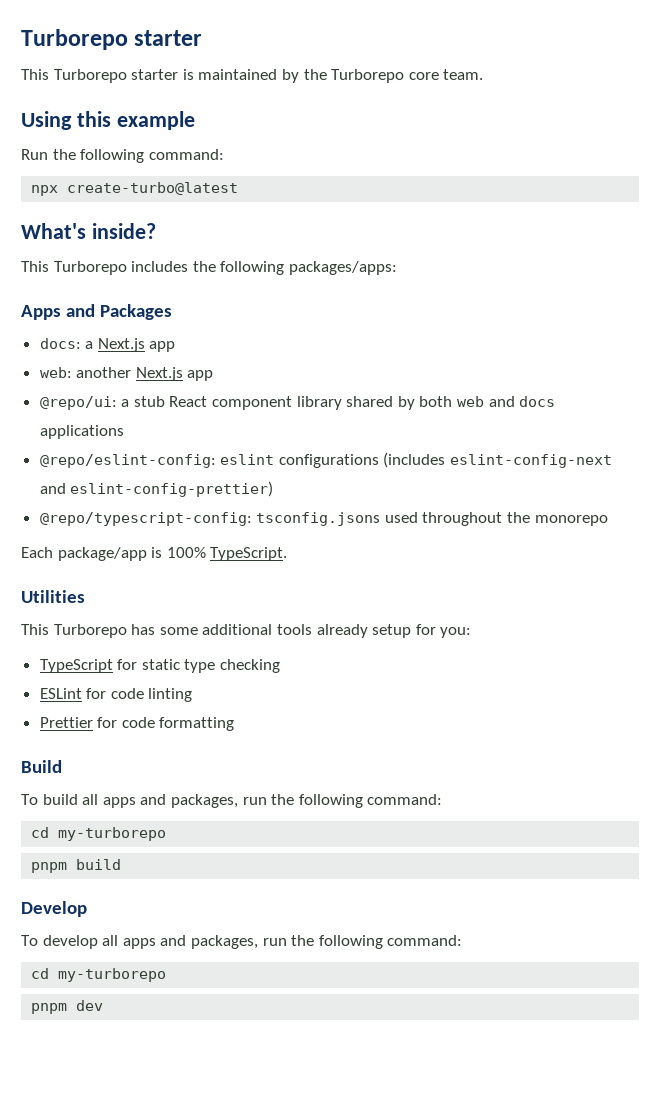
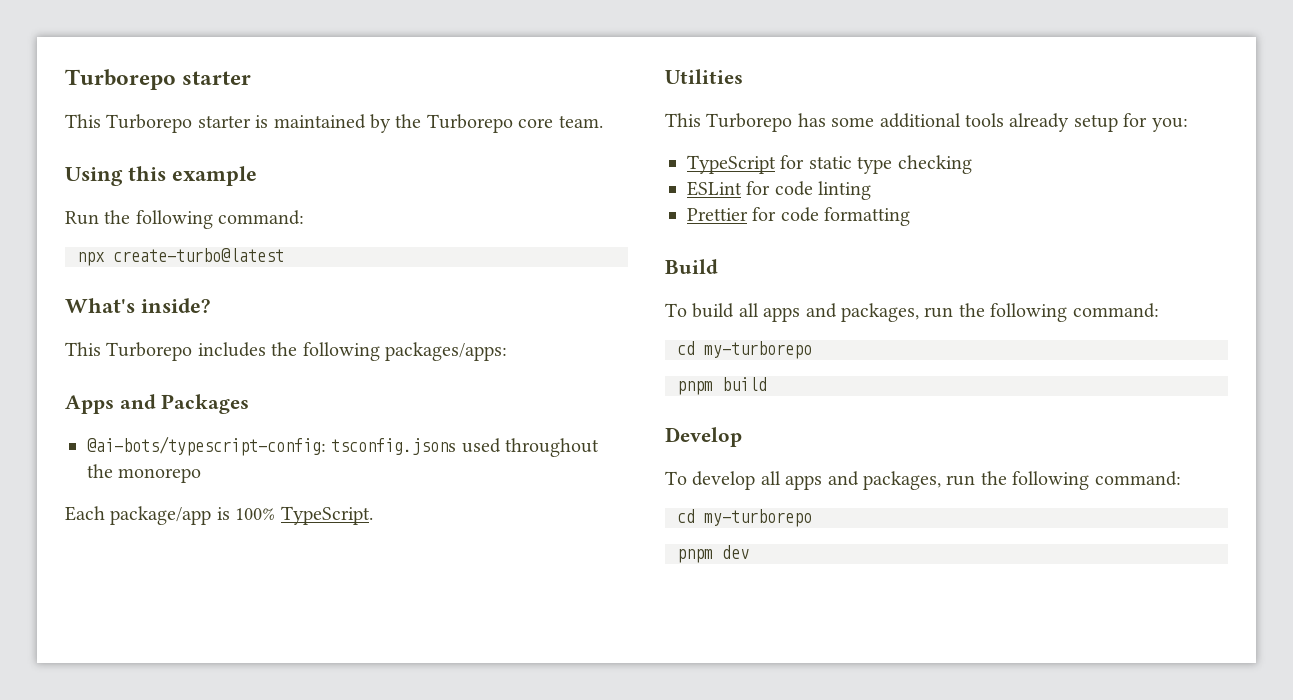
[39,338,176,352] [39,367,214,381] [39,396,556,410] [39,425,124,439] [39,452,613,468] [39,481,274,497] [39,512,252,526] docs: a Next.js app // web: another Next.js app // @repo/ui: a stub React component library shared by both web and docs applications // @repo/eslint-config: eslint configurations (includes eslint-config-next and eslint-config-prettier) // @repo/typescript-config: -> [87,436,326,456] @ai-bots/typescript-config:

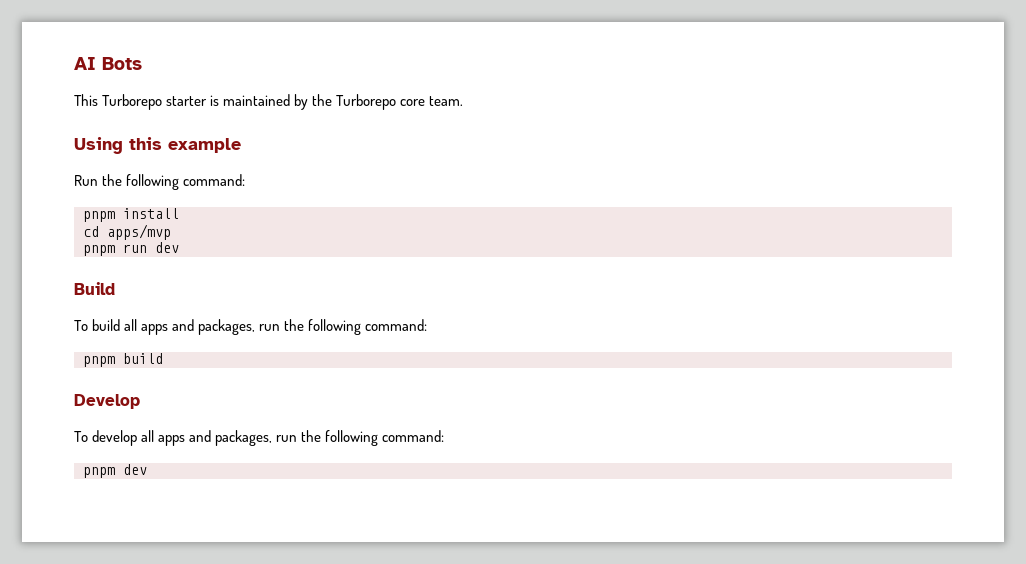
[65,69,252,90] Turborepo starter -> [74,57,142,70] AI Bots
[77,248,284,266] [65,298,210,313] [65,342,507,361] [65,394,250,414] [87,436,600,457] [87,464,202,483] [65,506,373,525] [665,69,743,84] [665,113,1188,132] [687,155,972,174] [687,181,872,200] [687,207,911,226] npx create-turbo@latest // What's inside? // This Turborepo includes the following packages/apps: // Apps and Packages // @ai-bots/typescript-config: tsconfig.jsons used throughout the monorepo // Each package/app is 100% TypeScript. // Utilities // This Turborepo has some additional tools already setup for you: // TypeScript for static type checking // ESLint for code linting // Prettier for code formatting -> [83,208,179,222] [83,224,171,240] [83,242,179,256] pnpm install // cd apps/mvp // pnpm run dev
[677,341,812,359] // cd my-turborepo -> (428, 325) none
[677,509,812,527] // cd my-turborepo -> (445, 436) none

